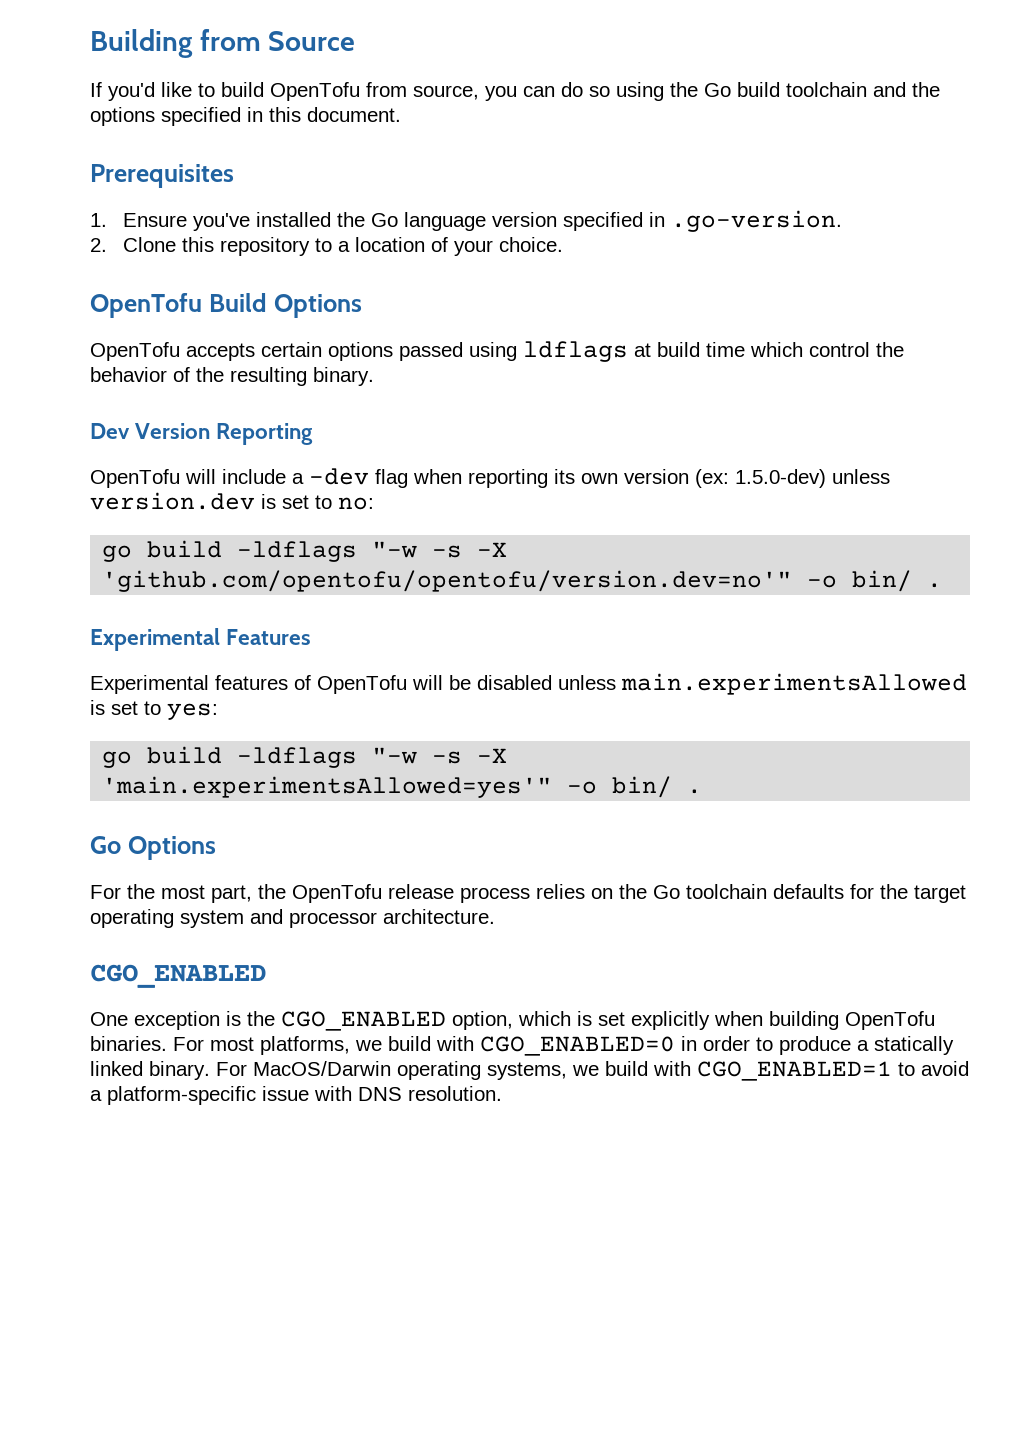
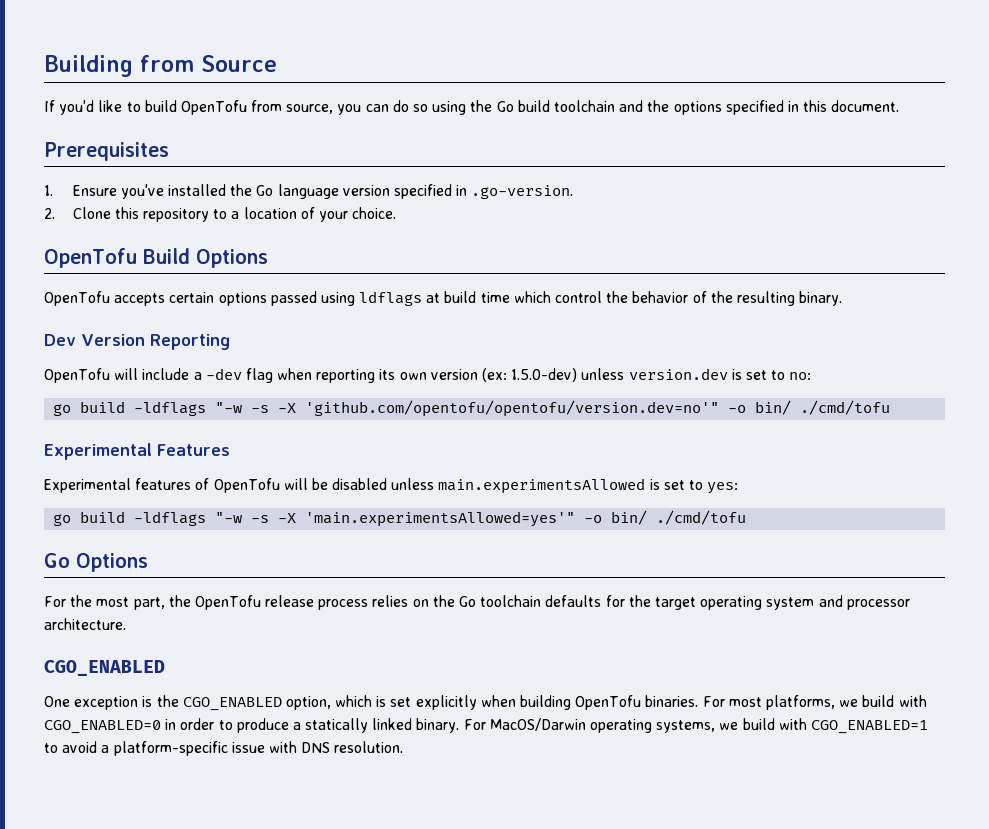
[927,583,943,588] . -> [800,400,891,415] ./cmd/tofu
[687,789,703,794] . -> [656,510,747,525] ./cmd/tofu

